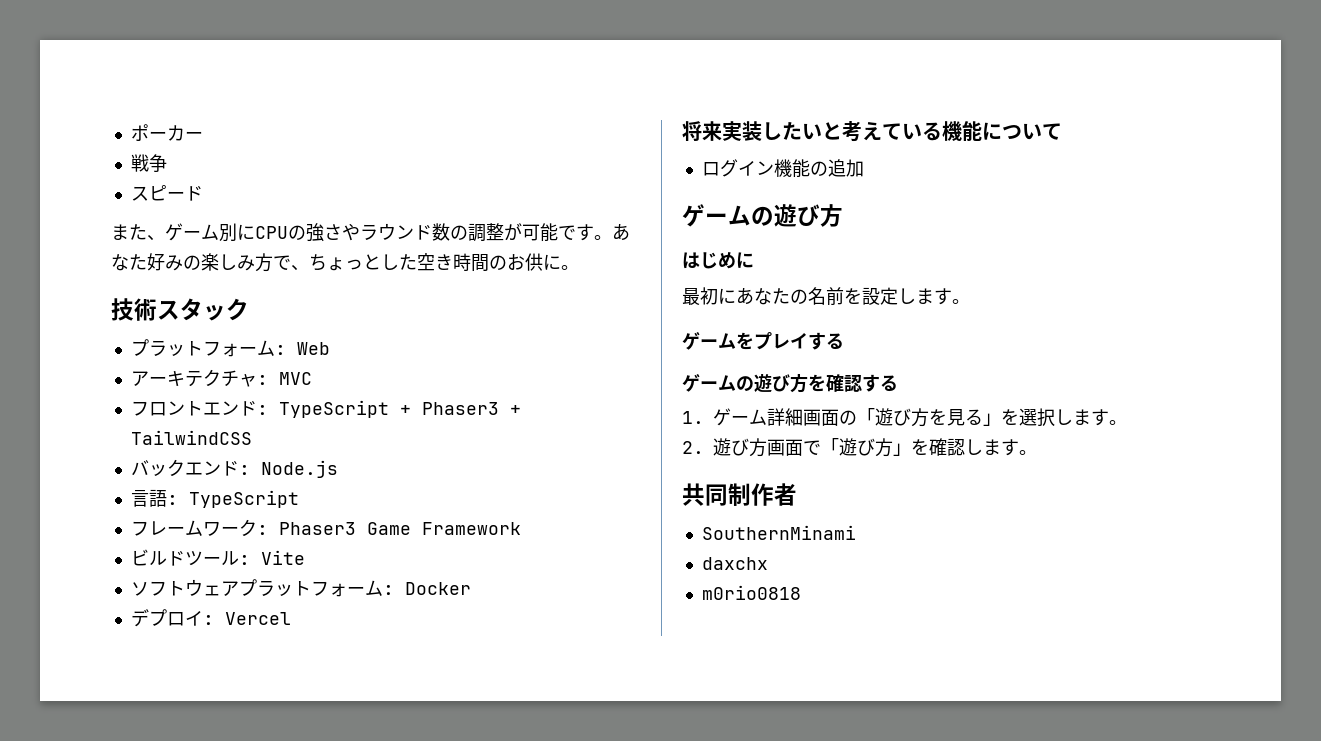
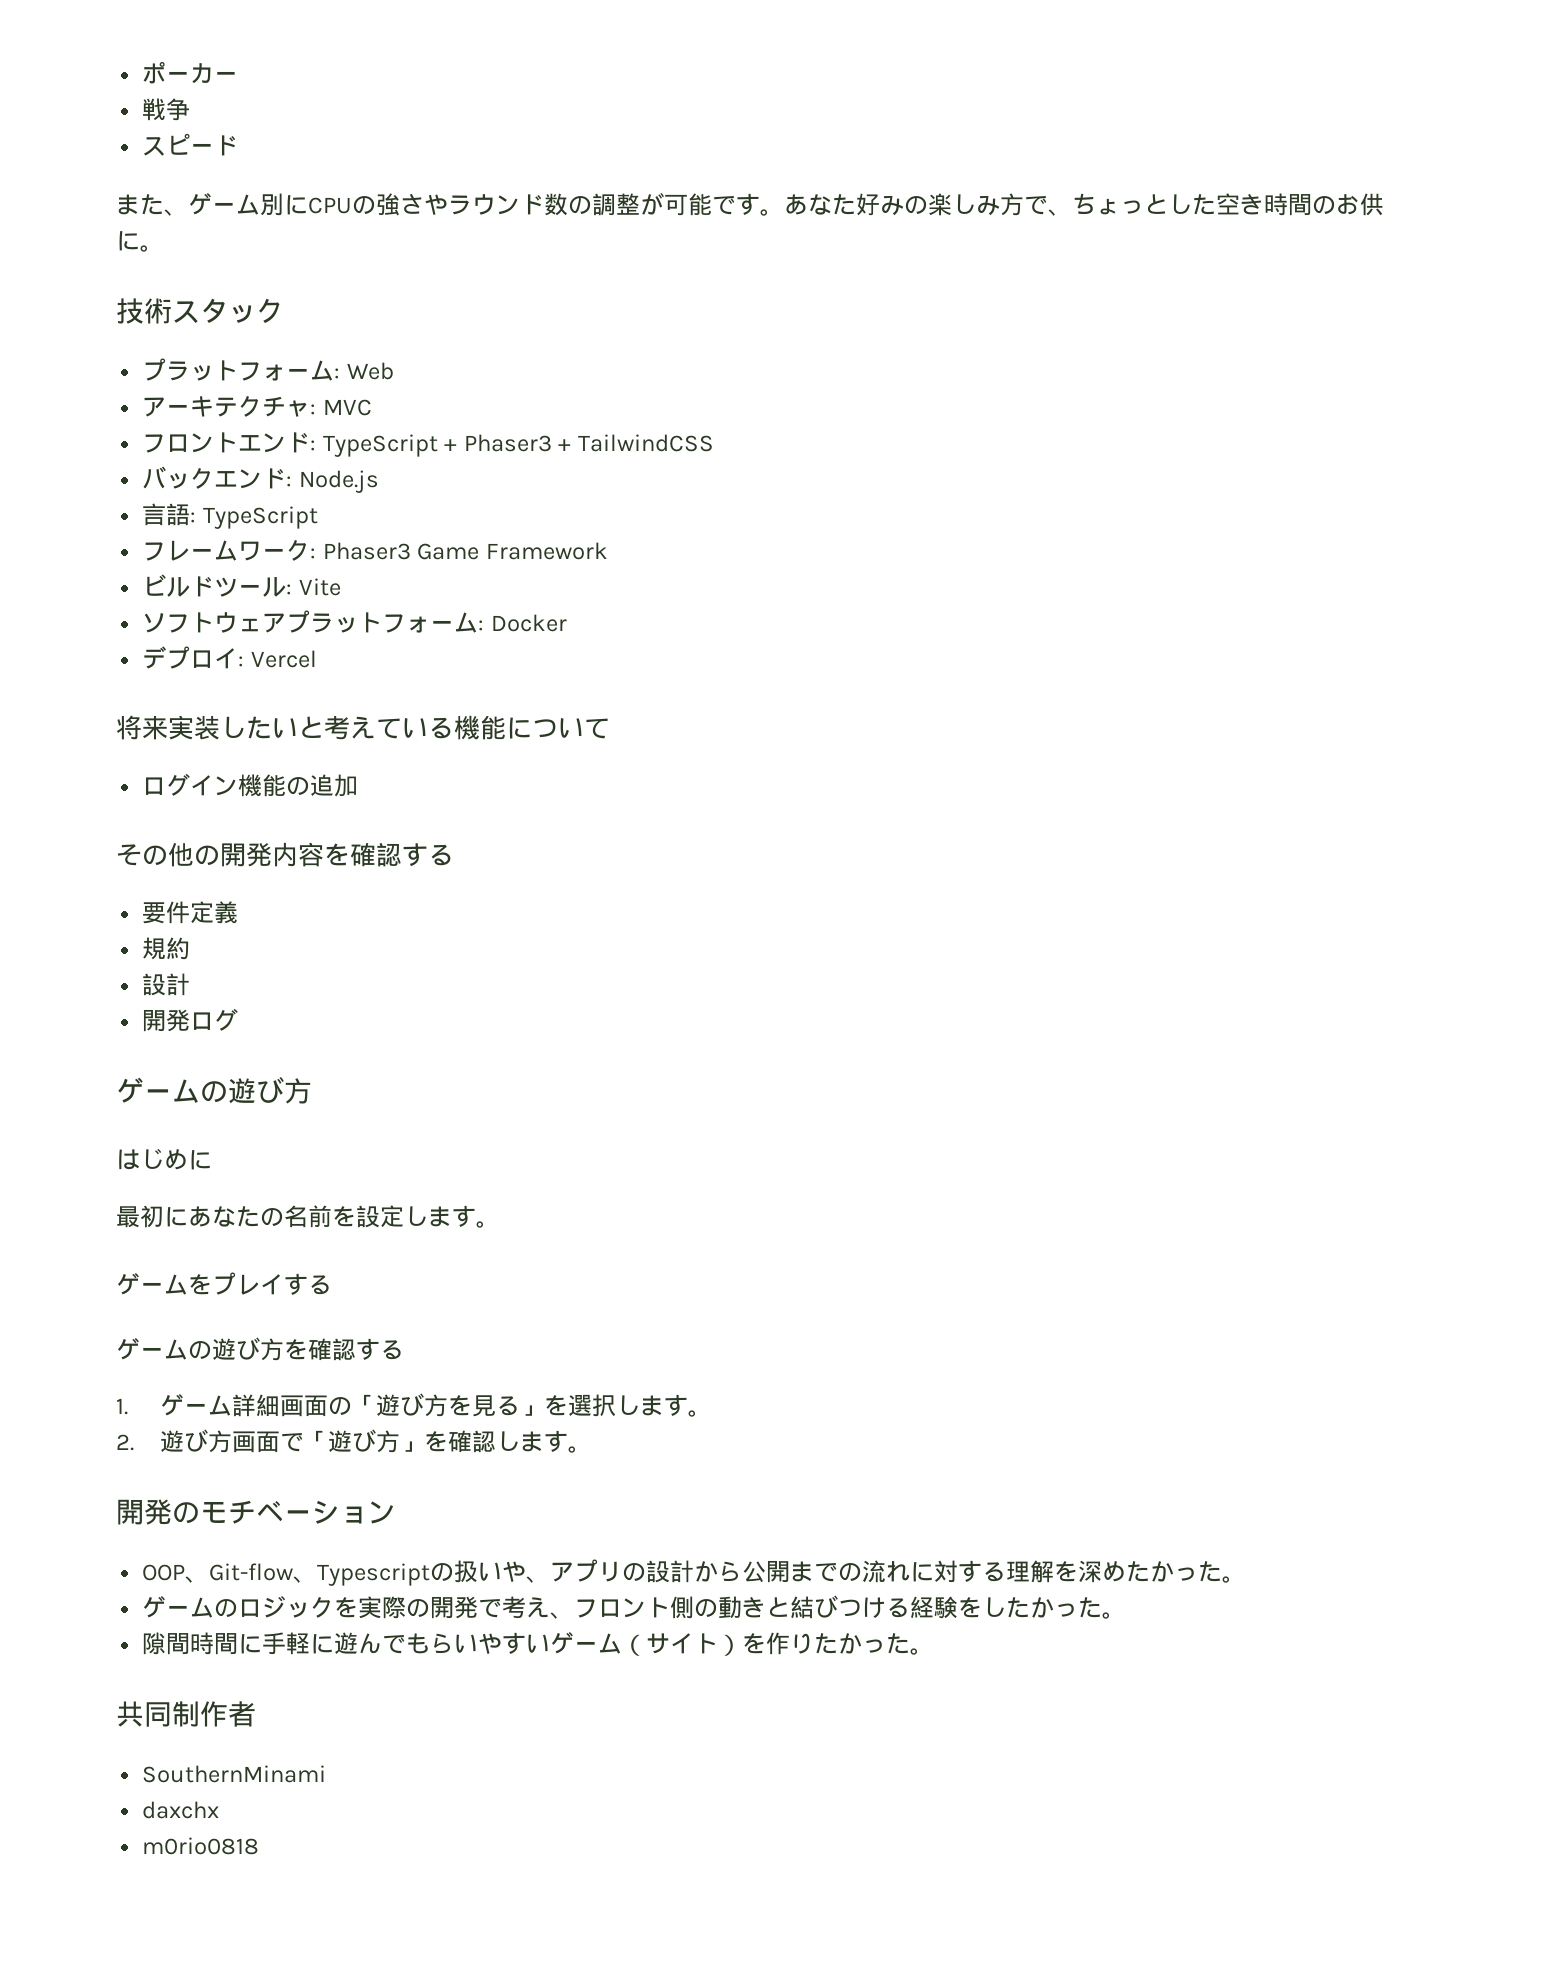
(864, 168) none -> [116,842,454,867] [142,901,239,924] [142,937,191,960] [142,973,191,996] [142,1008,239,1032] // その他の開発内容を確認する // 要件定義 // 規約 // 設計 // 開発ログ
(1037, 452) none -> [116,1499,396,1525] [142,1559,1247,1586] [142,1595,1127,1619] [142,1632,935,1656] // 開発のモチベーション // OOP、Git-flow、Typescriptの扱いや、アプリの設計から公開までの流れに対する理解を深めたかった。 // ゲームのロジックを実際の開発で考え、フロント側の動きと結びつける経験をしたかった。 // 隙間時間に手軽に遊んでもらいやすいゲーム（サイト）を作りたかった。

